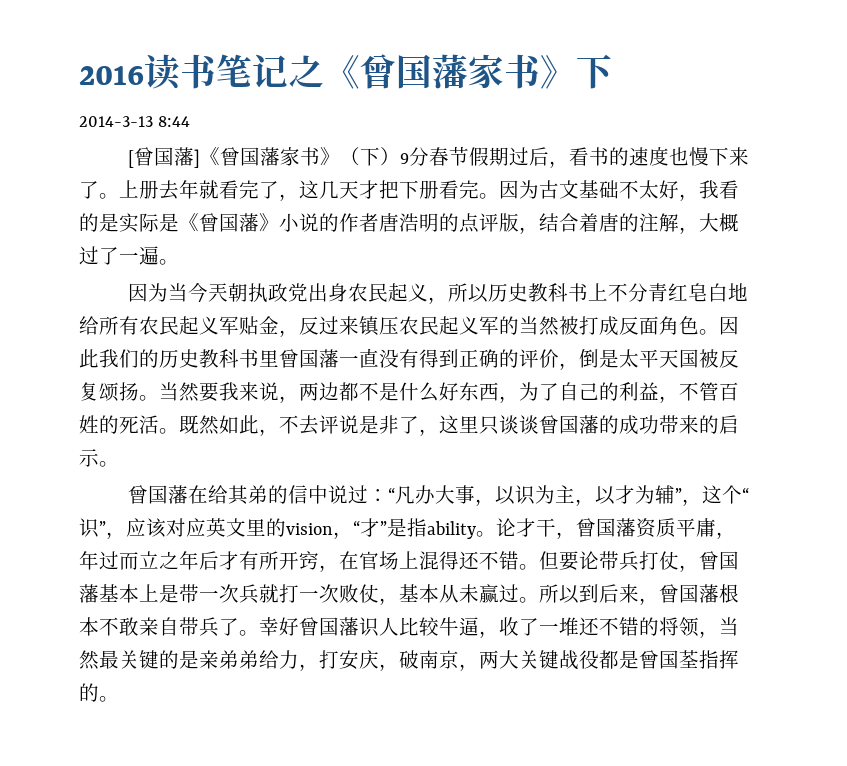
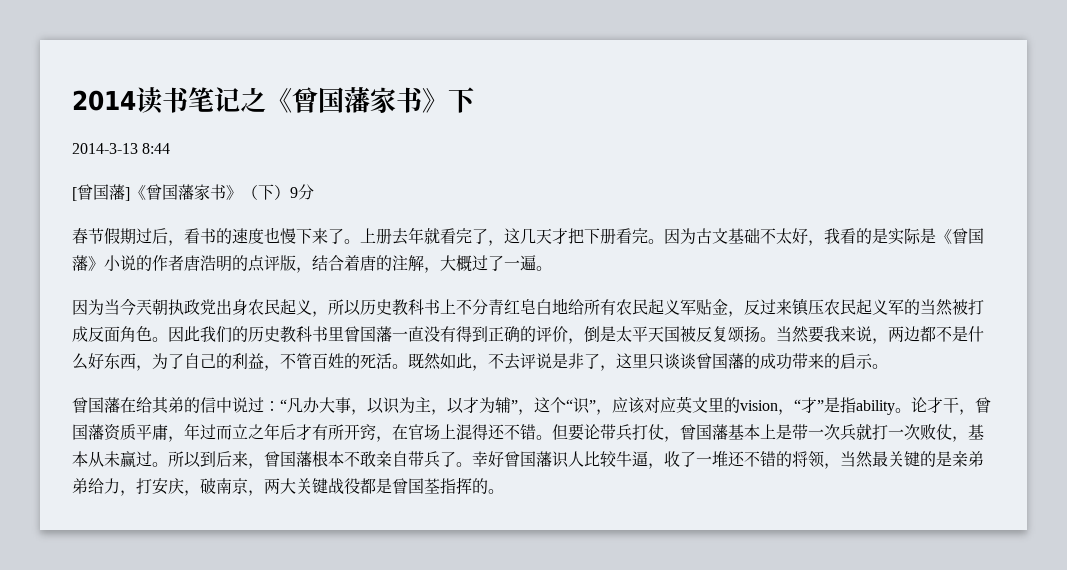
[79,66,144,85] 2016 -> [72,90,136,111] 2014
(429, 156) none -> (314, 192) //

